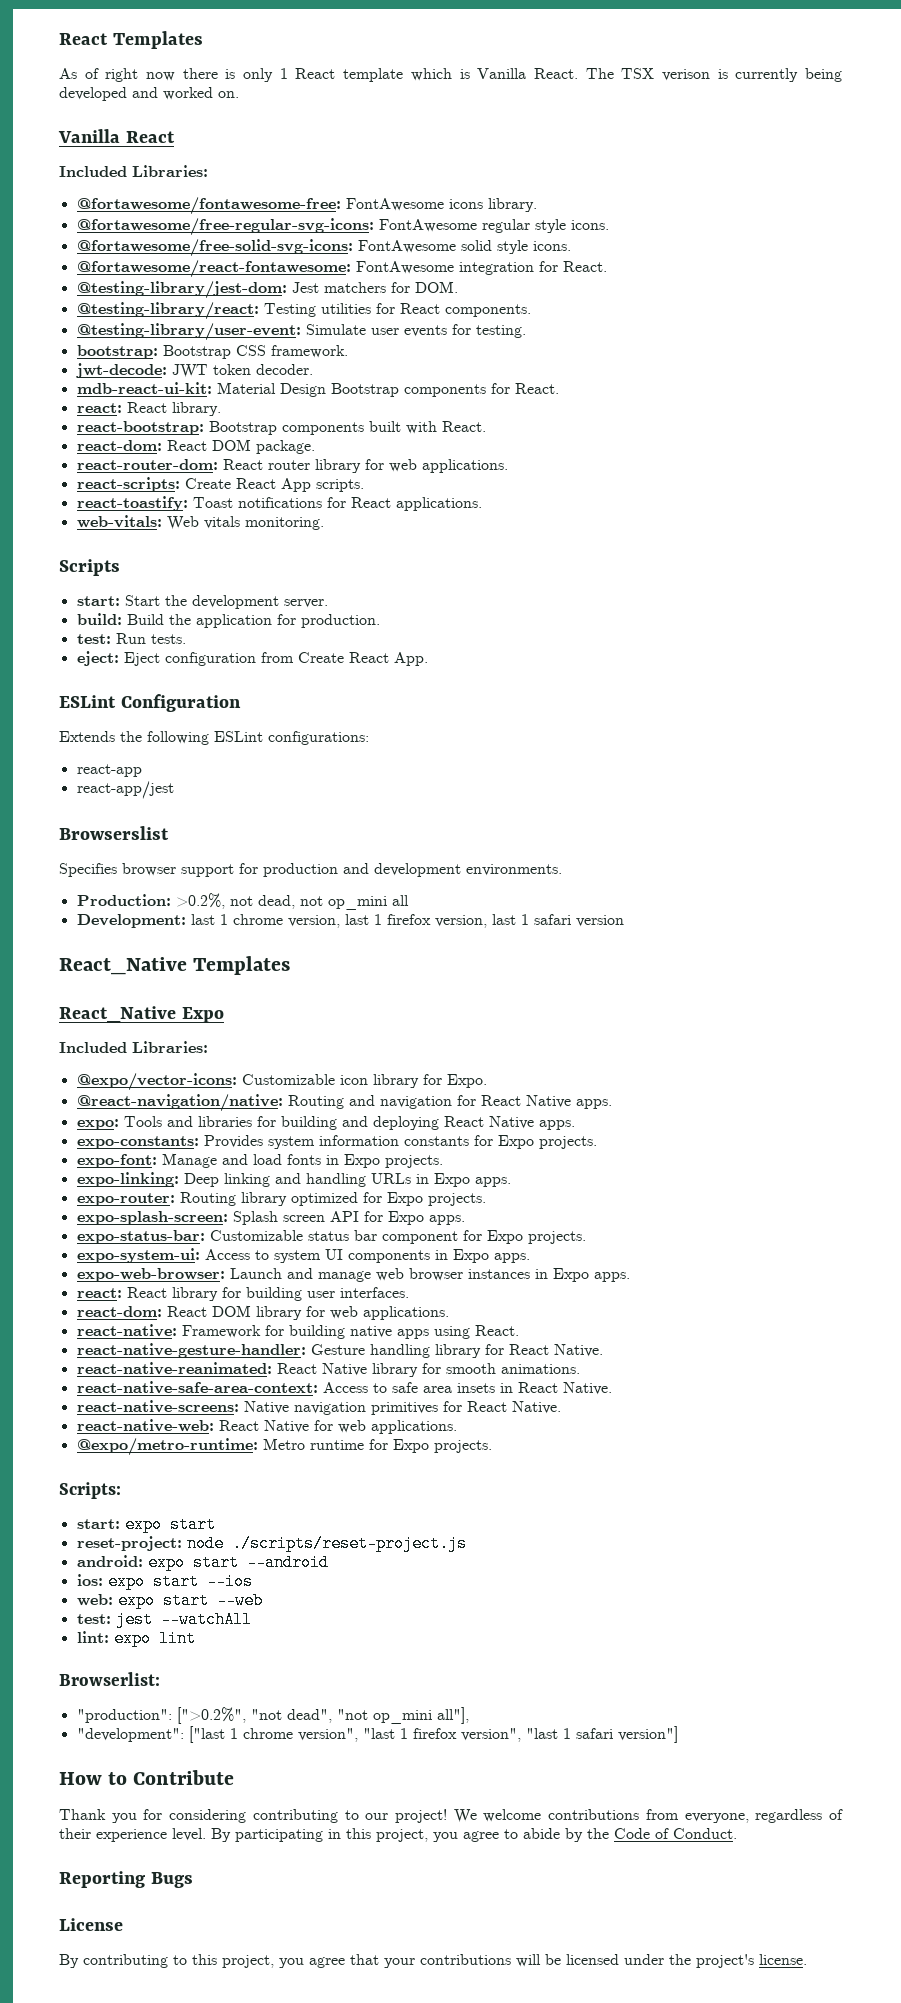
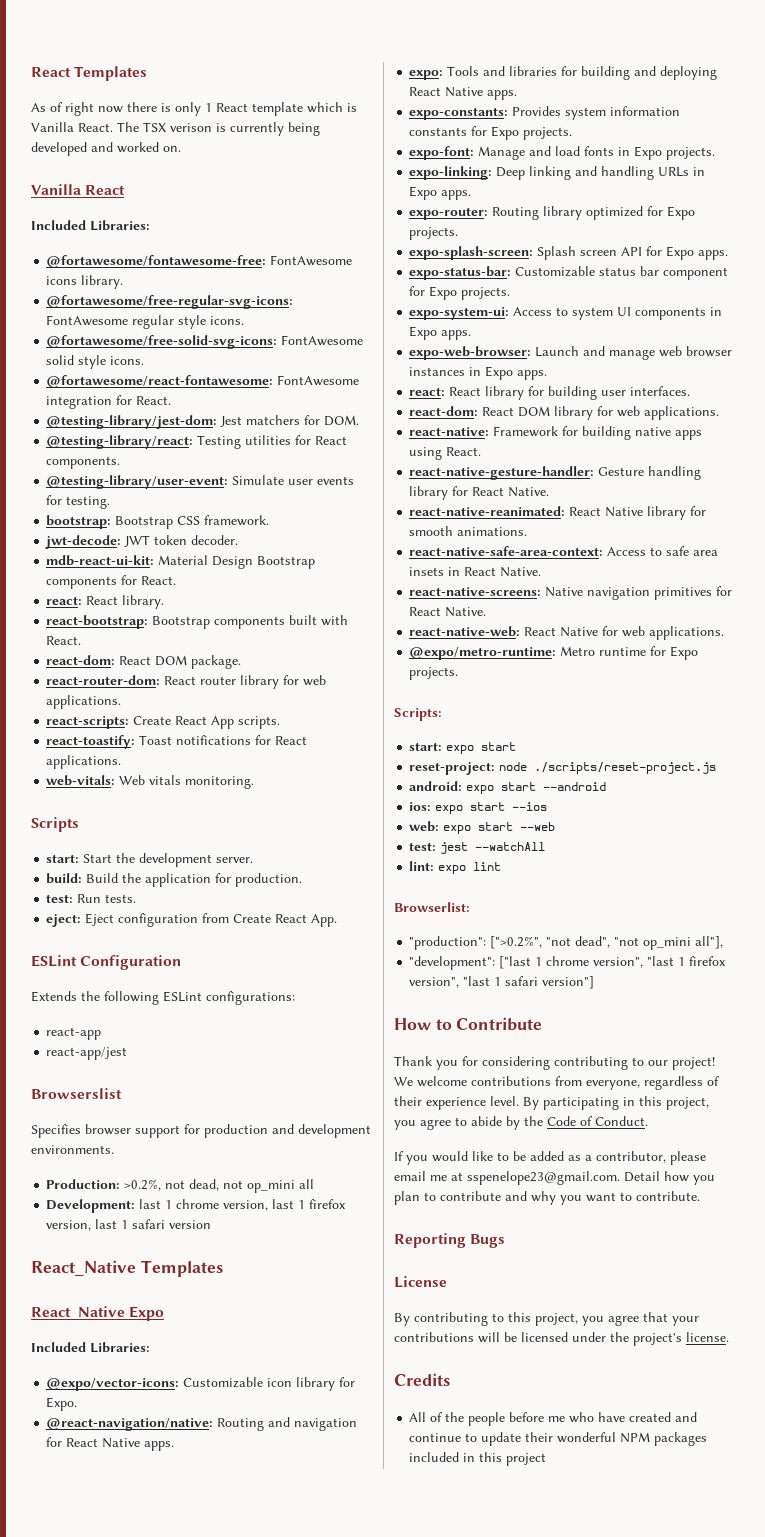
(737, 1833) none -> [394,1151,706,1165] [394,1171,715,1185] [394,1191,700,1205] // If you would like to be added as a contributor, please email me at sspenelope23@gmail.com. Detail how you plan to contribute and why you want to contribute.
(807, 1959) none -> [394,1373,450,1386] [409,1412,698,1426] [409,1432,708,1446] [409,1452,547,1466] // Credits // All of the people before me who have created and continue to update their wonderful NPM packages included in this project

